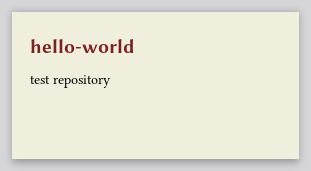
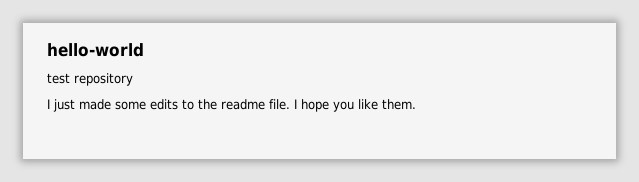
(111, 81) none -> [47,99,416,112] // I just made some edits to the readme file. I hope you like them.

